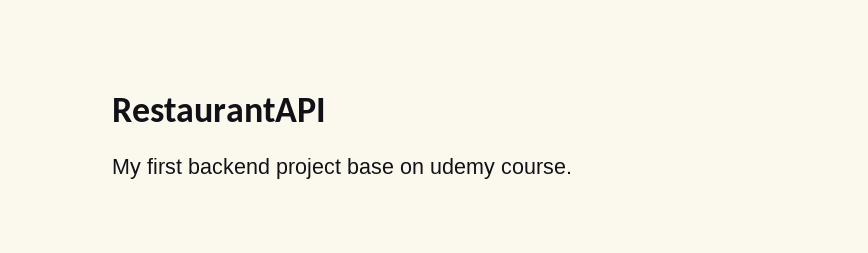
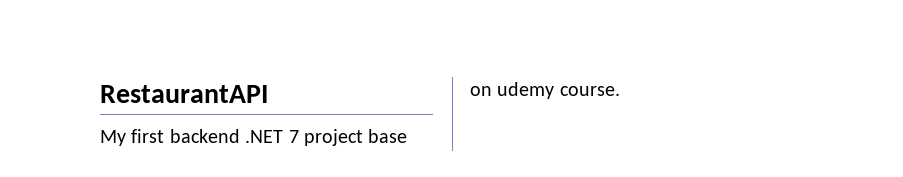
(270, 166) none -> [245,130,299,143] .NET 7

